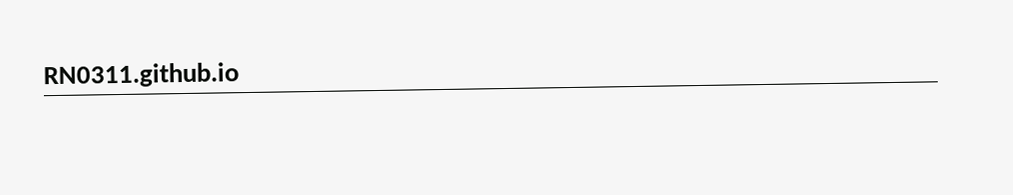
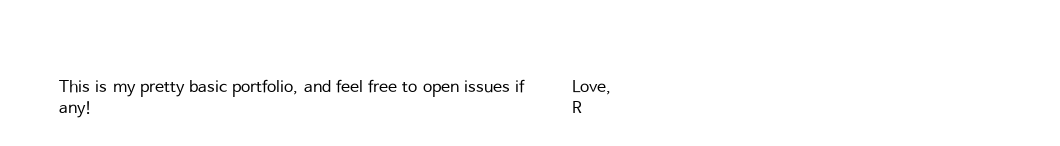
[43,62,240,89] RN0311.github.io -> [59,79,525,97] [59,101,92,118] [572,80,611,95] [572,101,582,113] This is my pretty basic portfolio, and feel free to open issues if any! // Love, // R

